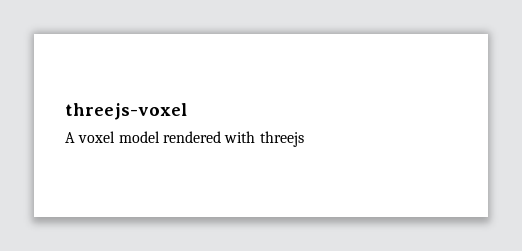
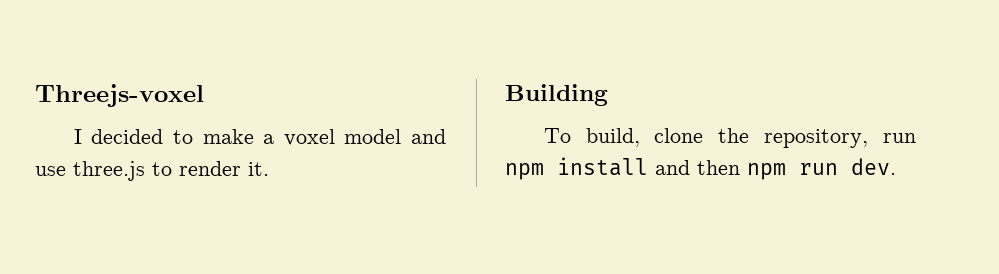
[65,103,187,120] [65,131,304,147] threejs-voxel // A voxel model rendered with threejs -> [35,84,204,107] [73,129,446,146] [35,161,269,181] [505,84,608,106] [543,128,916,148] [505,157,896,180] Threejs-voxel // I decided to make a voxel model and use three.js to render it. // Building // To build, clone the repository, run npm install and then npm run dev.

